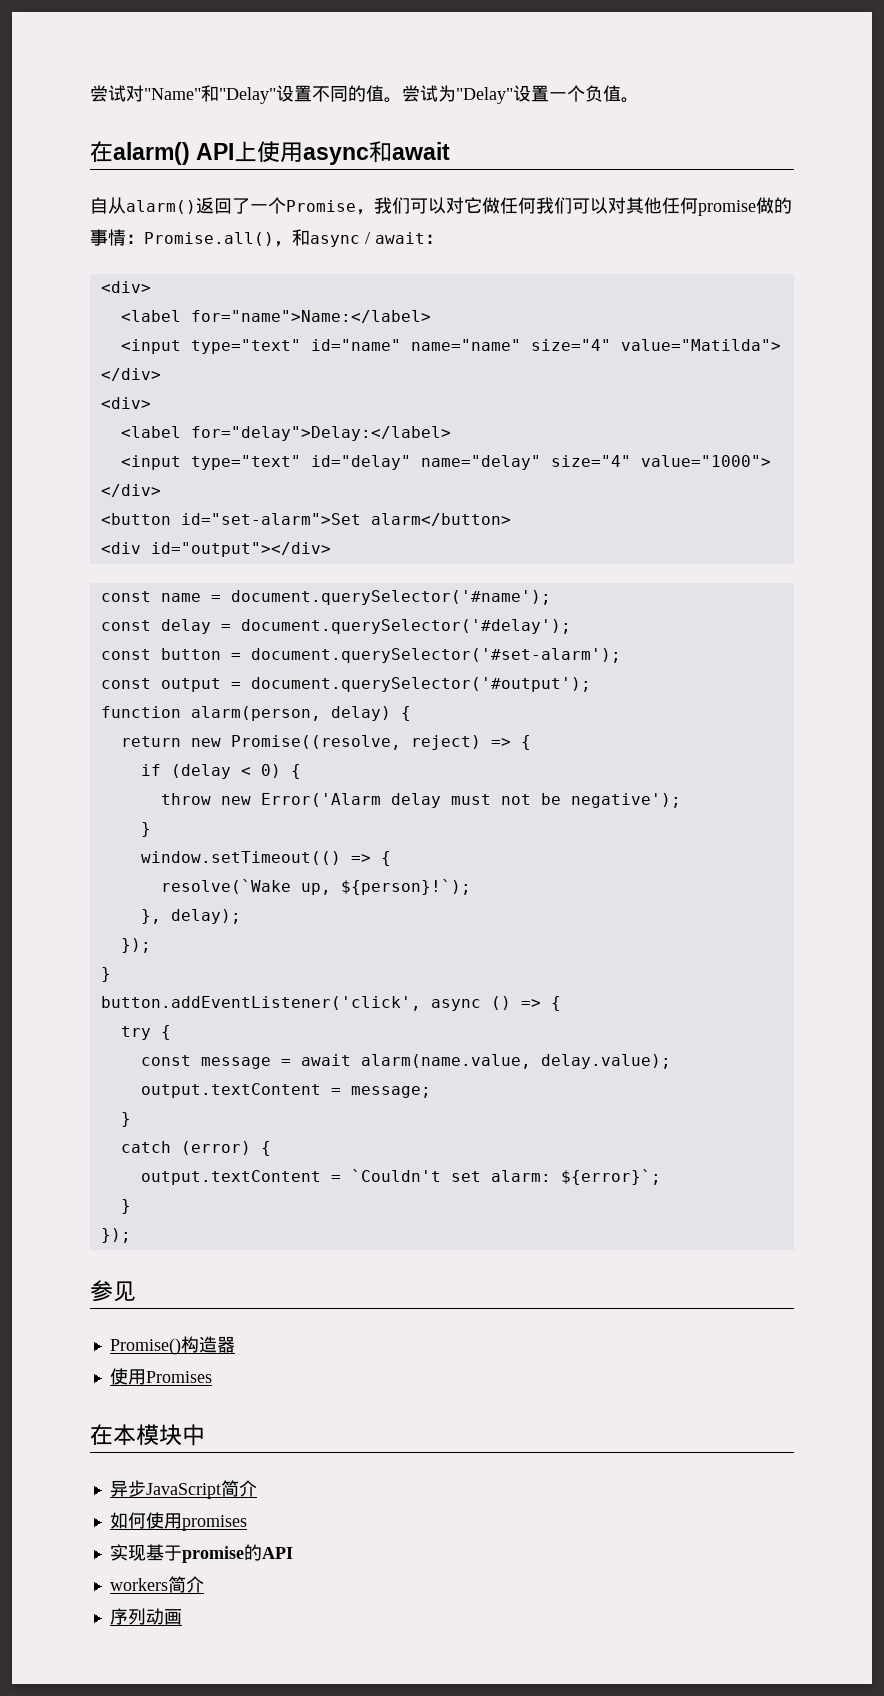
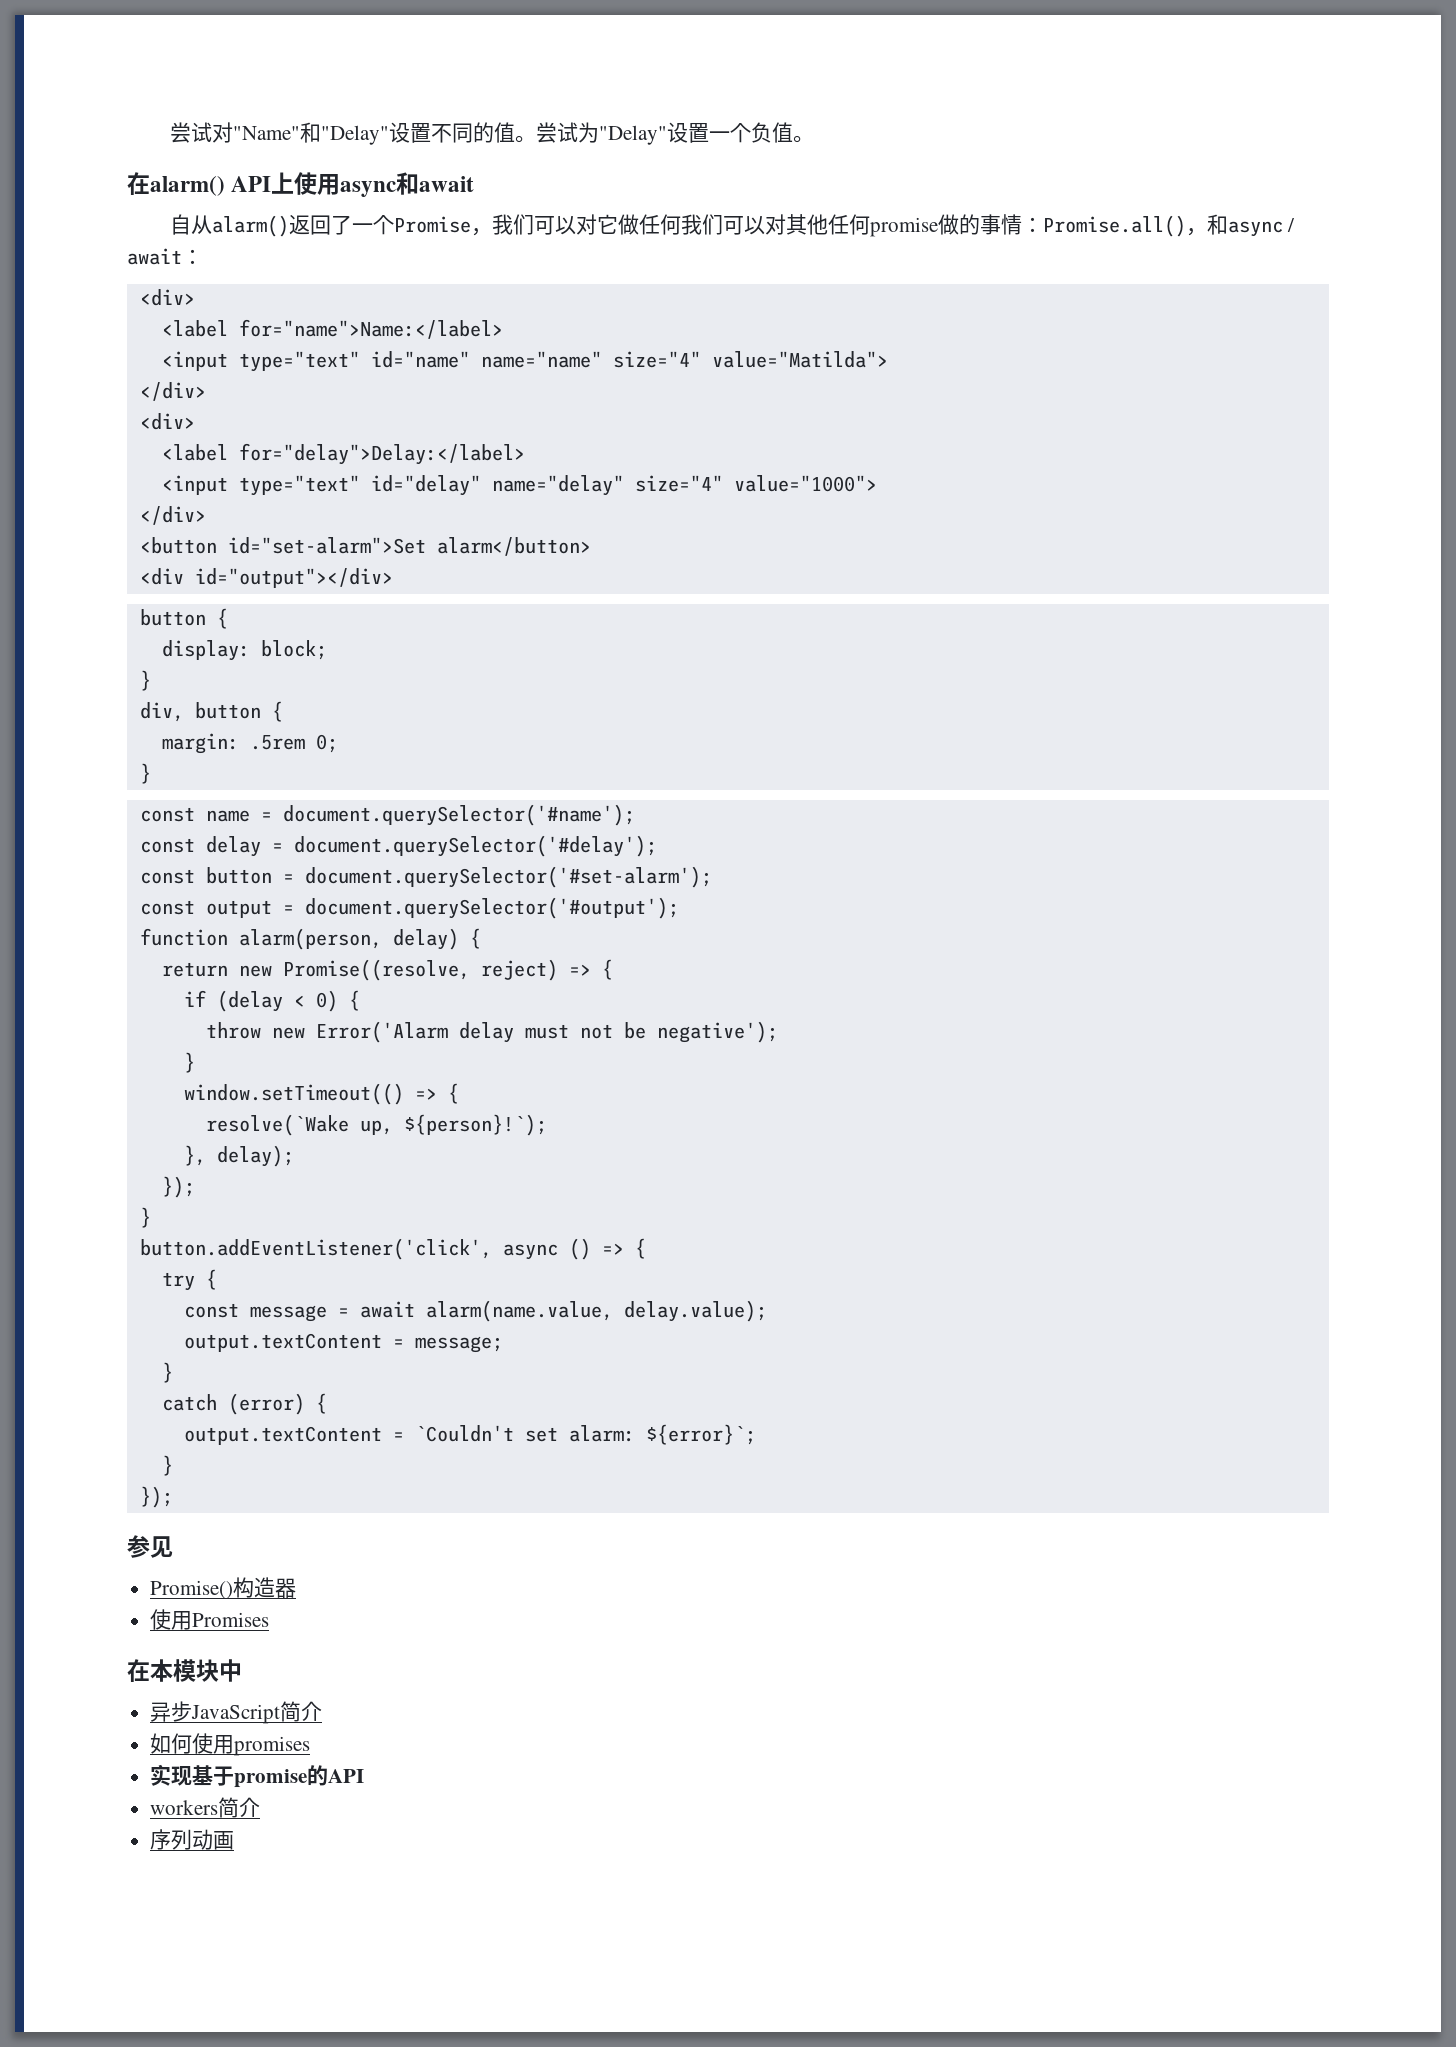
(331, 549) none -> [139,608,228,629] [161,640,327,661] [139,670,151,691] [139,701,283,722] [161,733,338,754] [139,763,151,784] // button { // display: block; // } // div, button { // margin: .5rem 0; // }

